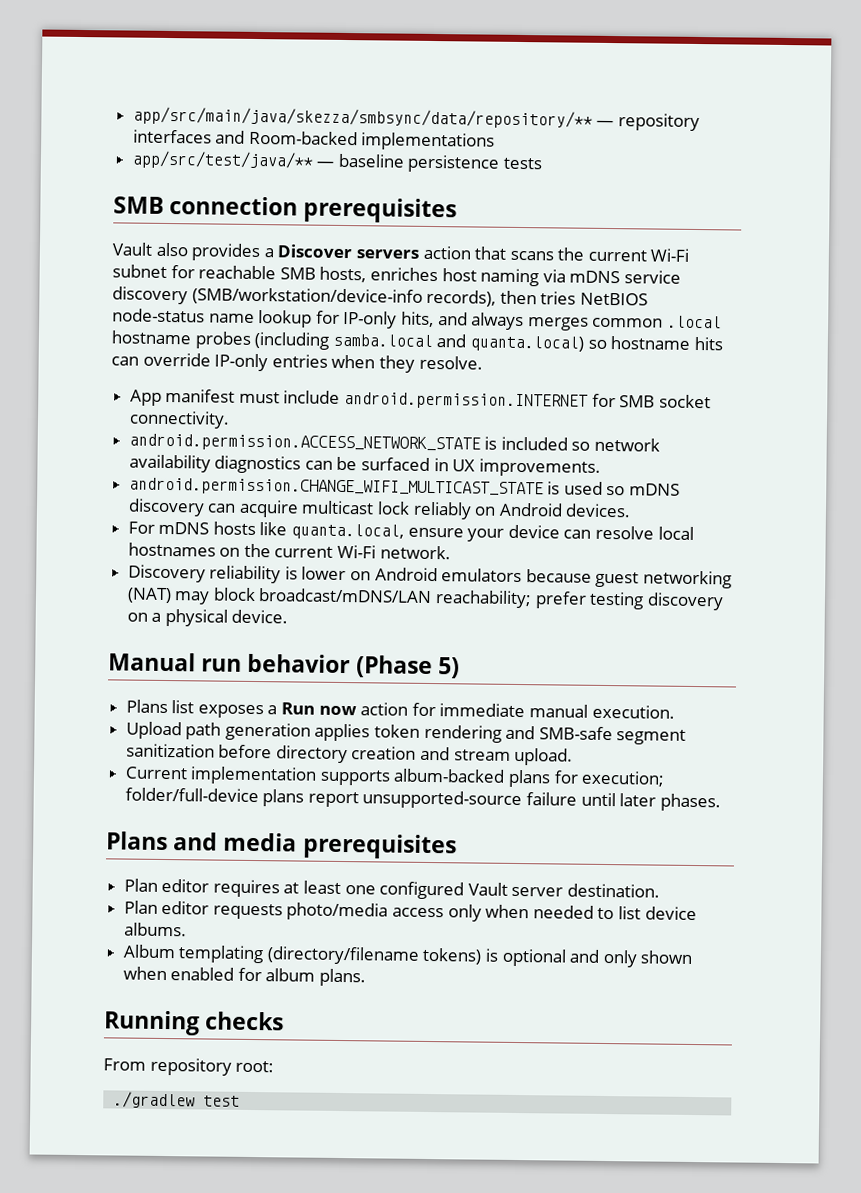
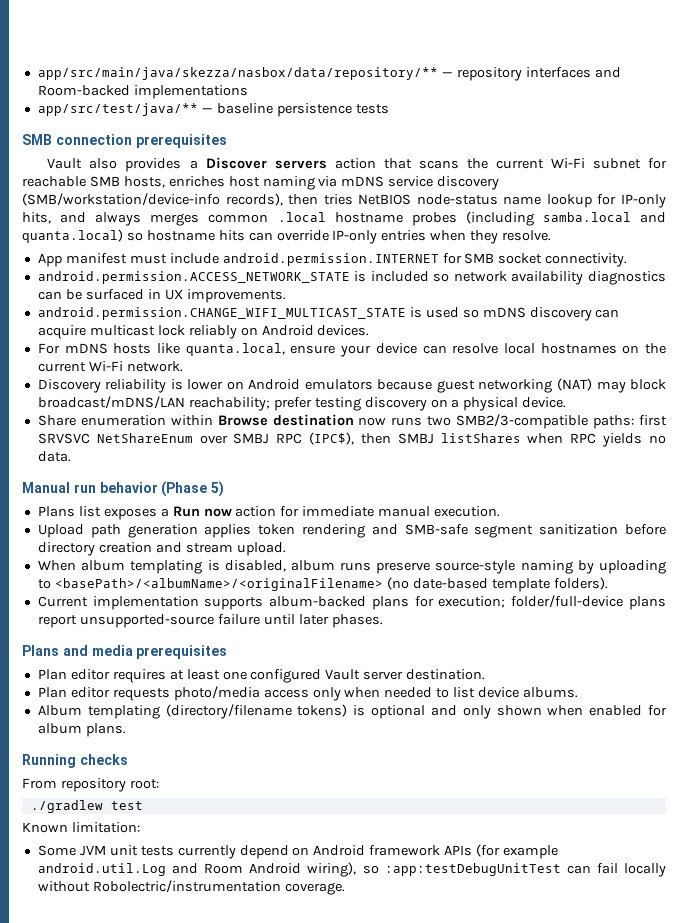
[132,106,593,129] app/src/main/java/skezza/smbsync/data/repository/** -> [37,67,438,80] app/src/main/java/skezza/nasbox/data/repository/**
(289, 616) none -> [37,414,667,429] [37,432,666,447] [37,451,71,462] // Share enumeration within Browse destination now runs two SMB2/3-compatible paths: first SRVSVC NetShareEnum over SMBJ RPC (IPC$), then SMBJ listShares when RPC yields no data.
(574, 756) none -> [37,560,666,574] [37,577,608,592] // When album templating is disabled, album runs preserve source-style naming by uploading to <basePath>/<albumName>/<originalFilename> (no date-based template folders).
(241, 1101) none -> [22,822,140,833] [37,844,559,859] [37,862,667,877] [37,880,345,895] // Known limitation: // Some JVM unit tests currently depend on Android framework APIs (for example android.util.Log and Room Android wiring), so :app:testDebugUnitTest can fail locally without Robolectric/instrumentation coverage.

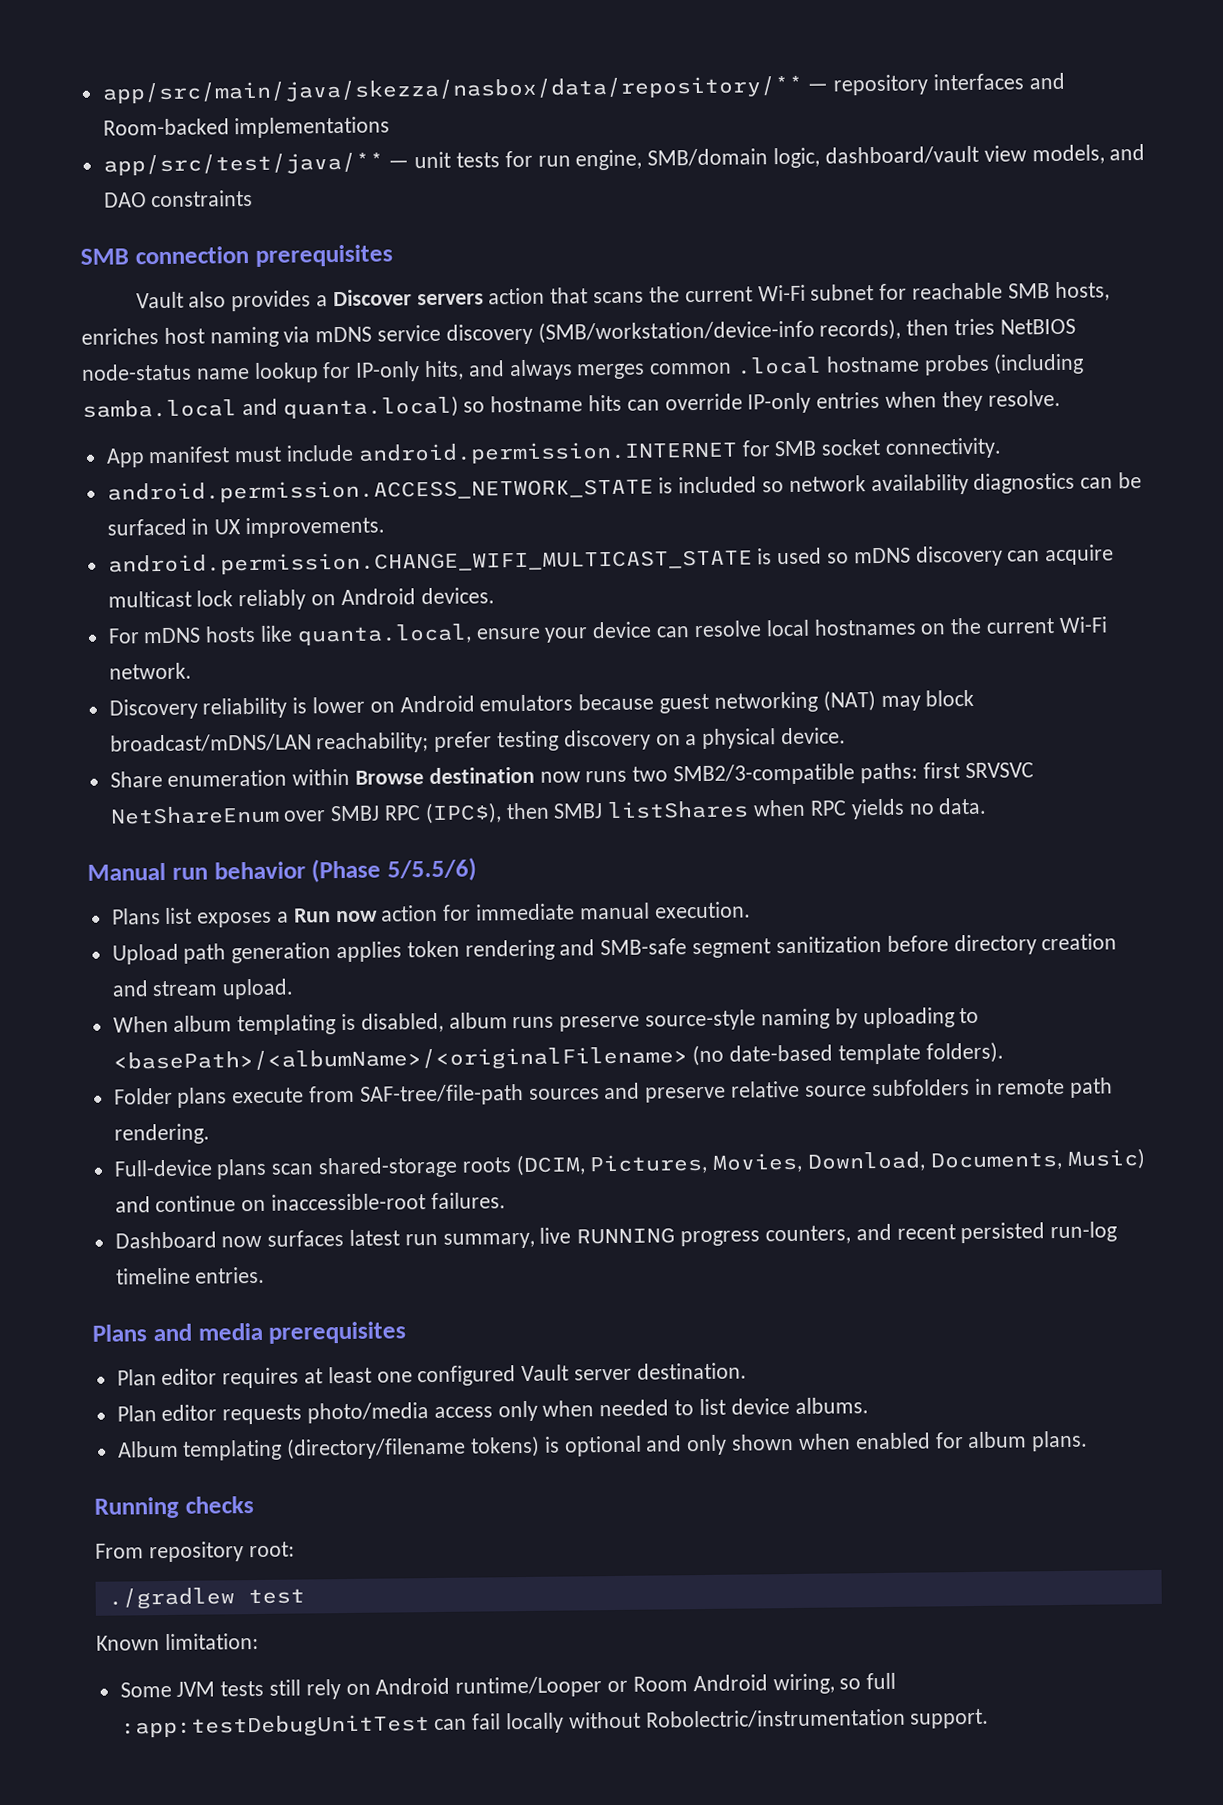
[216,103,389,117] baseline persistence tests -> [414,143,1146,171] [103,189,254,208] unit tests for run engine, SMB/domain logic, dashboard/vault view models, and DAO constraints
[211,481,225,497] 5) -> [387,857,477,882] 5/5.5/6)
[37,595,666,610] [37,614,383,628] Current implementation supports album-backed plans for execution; folder/full-device plans report unsupported-source failure until later phases. -> [113,1077,1114,1108] [113,1123,210,1145] [113,1148,1146,1180] [114,1192,506,1213] [114,1221,1118,1249] [115,1266,266,1285] Folder plans execute from SAF-tree/file-path sources and preserve relative source subfolders in remote path rendering. // Full-device plans scan shared-storage roots (DCIM, Pictures, Movies, Download, Documents, Music) and continue on inaccessible-root failures. // Dashboard now surfaces latest run summary, live RUNNING progress counters, and recent persisted run-log timeline entries.
[109,844,559,859] [37,862,379,877] unit tests currently depend on Android framework APIs (for example android.util.Log and Room Android wiring), so -> [220,1672,897,1700] tests still rely on Android runtime/Looper or Room Android wiring, so full
[284,882,345,895] coverage. -> [910,1708,990,1729] support.

